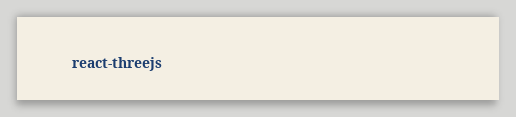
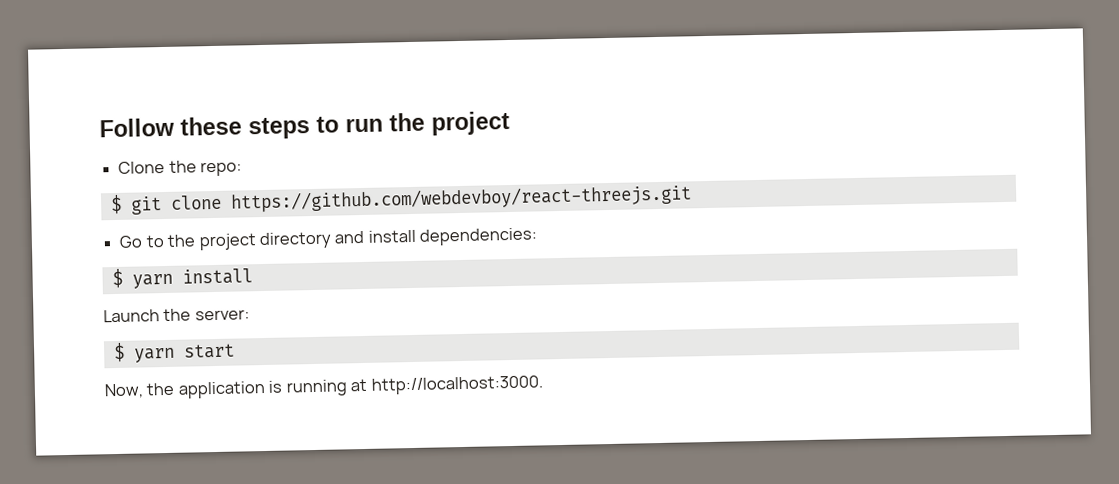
[72,57,162,71] react-threejs -> [99,110,510,140] [118,160,243,177] [109,184,692,215] [119,227,539,251] [111,268,253,289] [103,308,250,323] [112,342,235,363] [104,375,544,399] Follow these steps to run the project // Clone the repo: // $ git clone https://github.com/webdevboy/react-threejs.git // Go to the project directory and install dependencies: // $ yarn install // Launch the server: // $ yarn start // Now, the application is running at http://localhost:3000.

